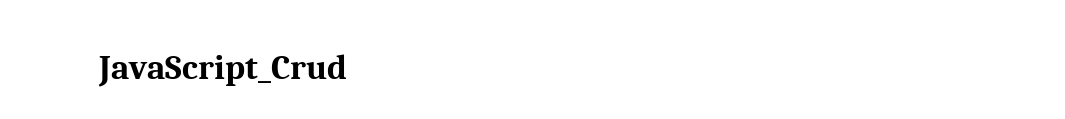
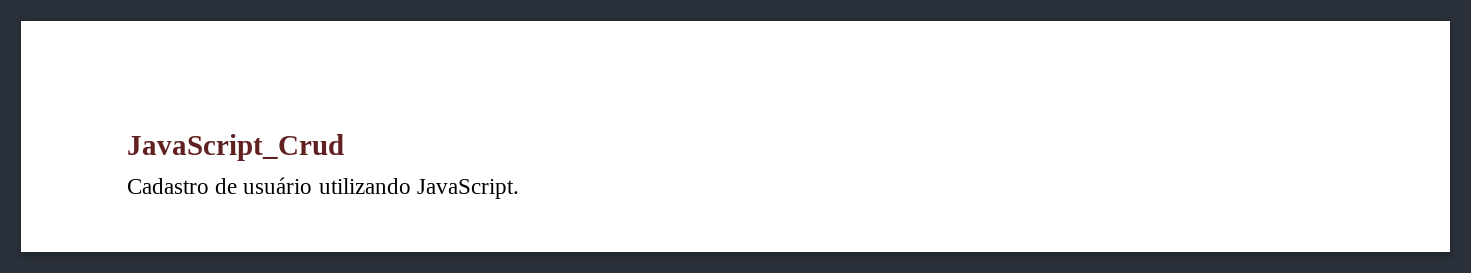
(347, 70) none -> [127,177,519,199] // Cadastro de usuário utilizando JavaScript.

